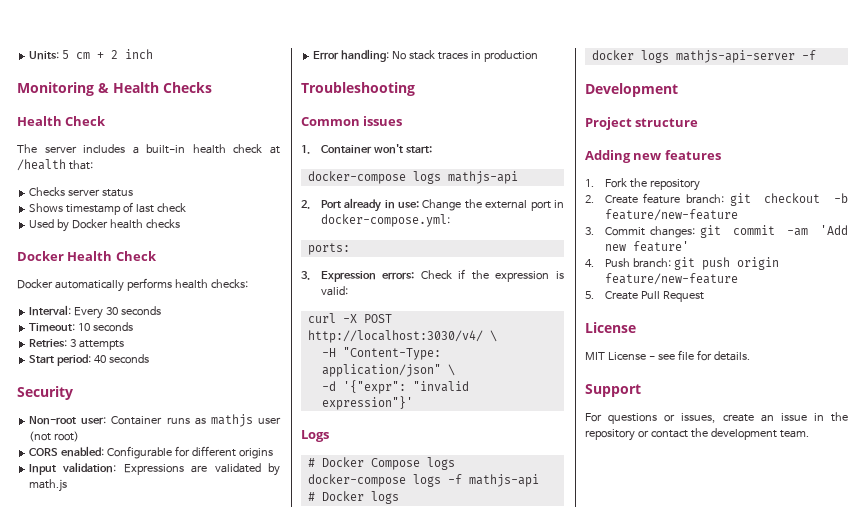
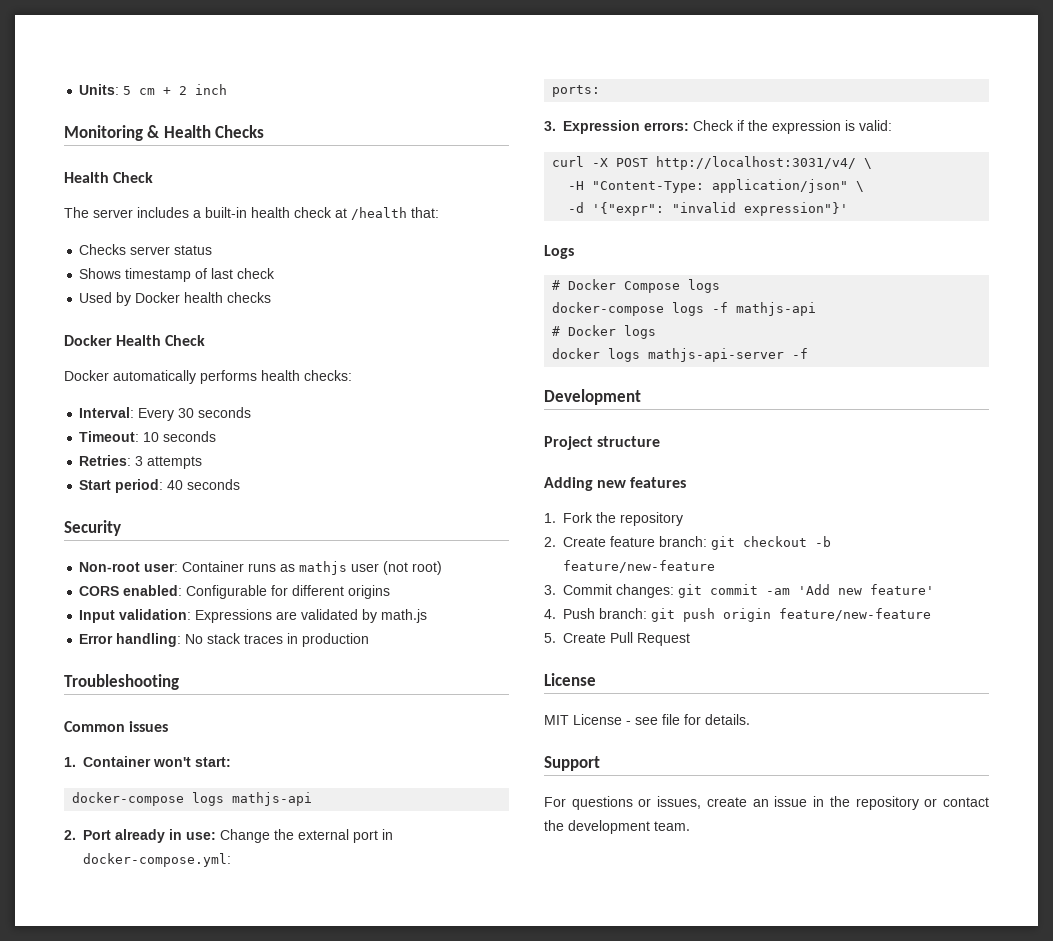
[307,330,483,343] http://localhost:3030/v4/ -> [656,156,857,170] http://localhost:3031/v4/

